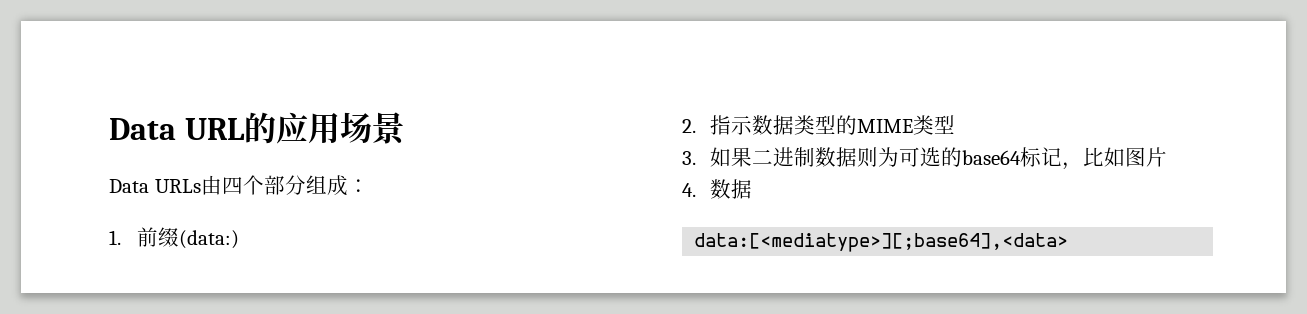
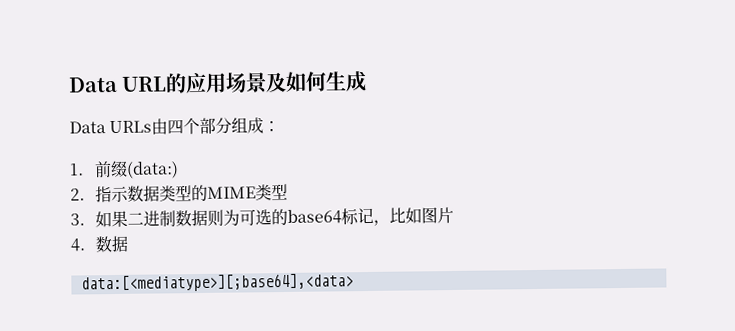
(405, 128) none -> [265,71,368,93] 及如何生成

